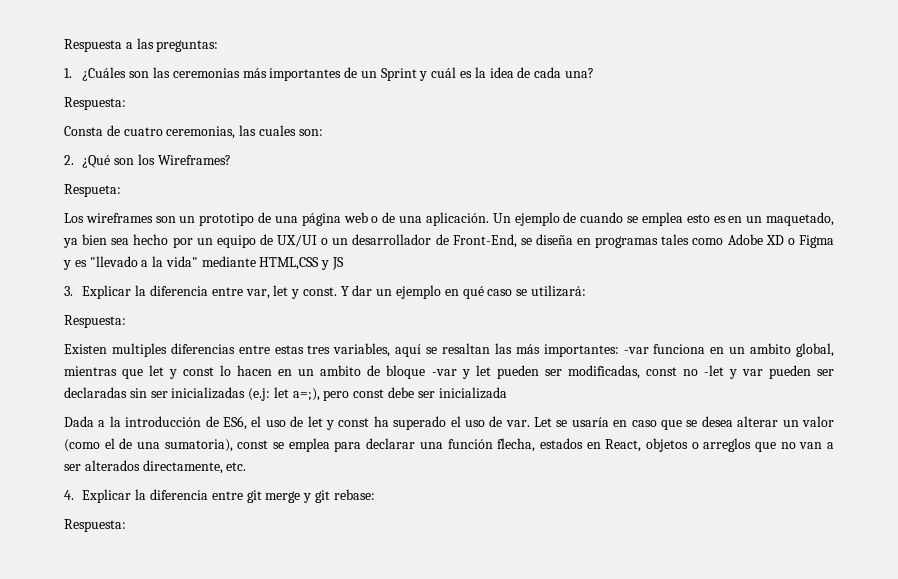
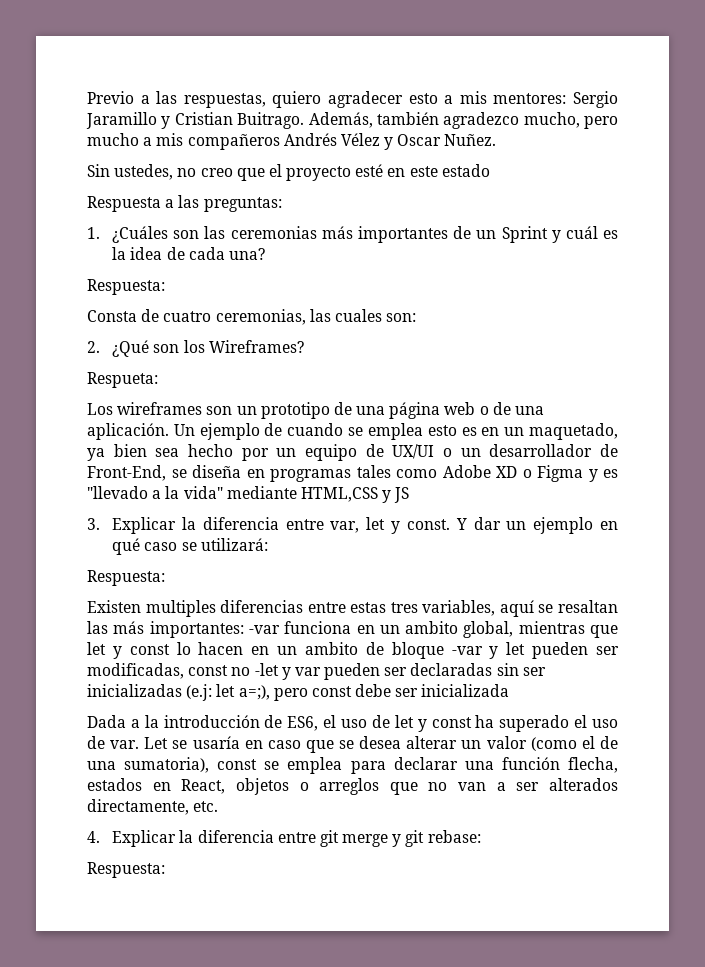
(64, 45) none -> [87,91,619,108] [86,112,618,129] [87,133,497,150] [87,164,490,181] Previo a las respuestas, quiero agradecer esto a mis mentores: Sergio Jaramillo y Cristian Buitrago. Además, también agradezco mucho, pero mucho a mis compañeros Andrés Vélez y Oscar Nuñez. // Sin ustedes, no creo que el proyecto esté en este estado //

